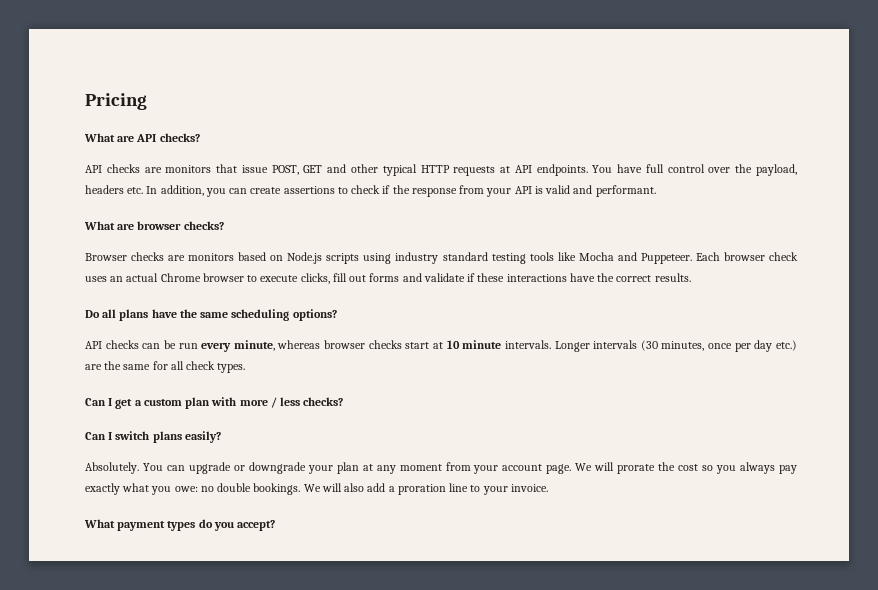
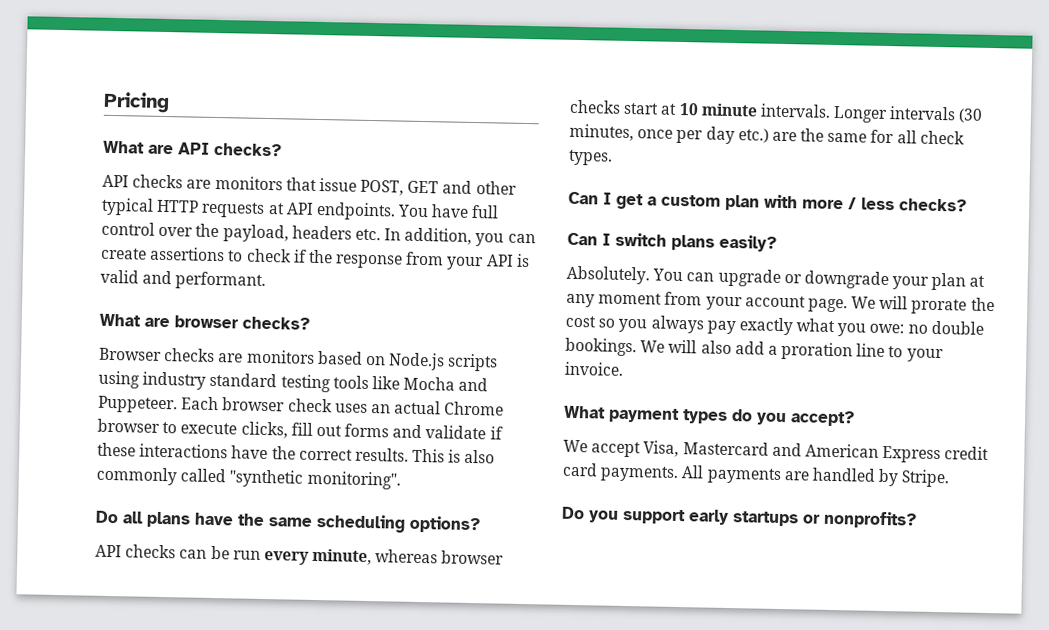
(691, 277) none -> [412,448,496,464] [96,466,401,490] This is also commonly called "synthetic monitoring".
(276, 525) none -> [563,439,990,464] [562,462,951,488] [562,506,917,529] // We accept Visa, Mastercard and American Express credit card payments. All payments are handled by Stripe. // Do you support early startups or nonprofits?

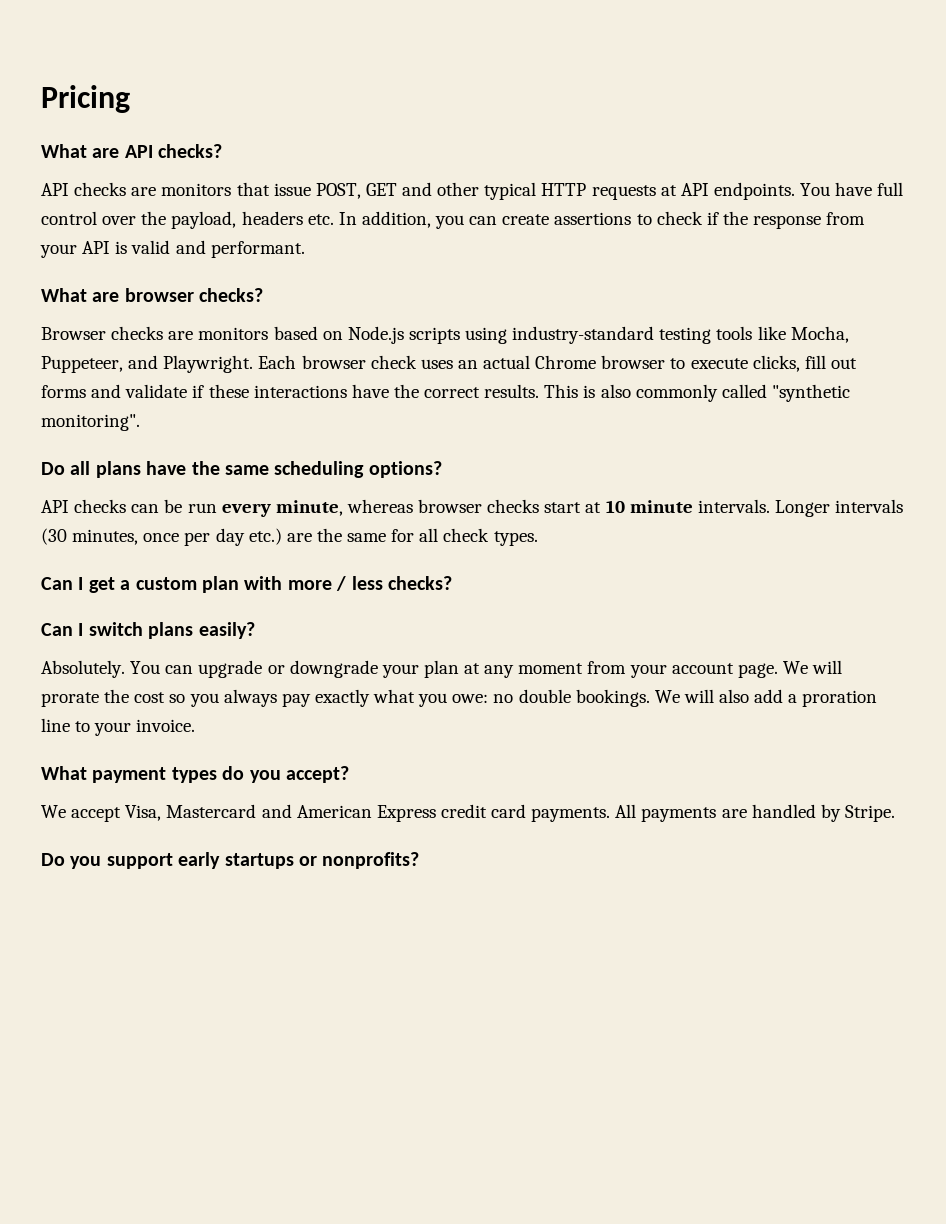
[142,371,278,390] industry standard -> [512,326,655,344] industry-standard
[403,376,489,392] [98,395,178,414] Mocha and Puppeteer. -> [790,326,849,343] [41,355,254,373] Mocha, Puppeteer, and Playwright.

